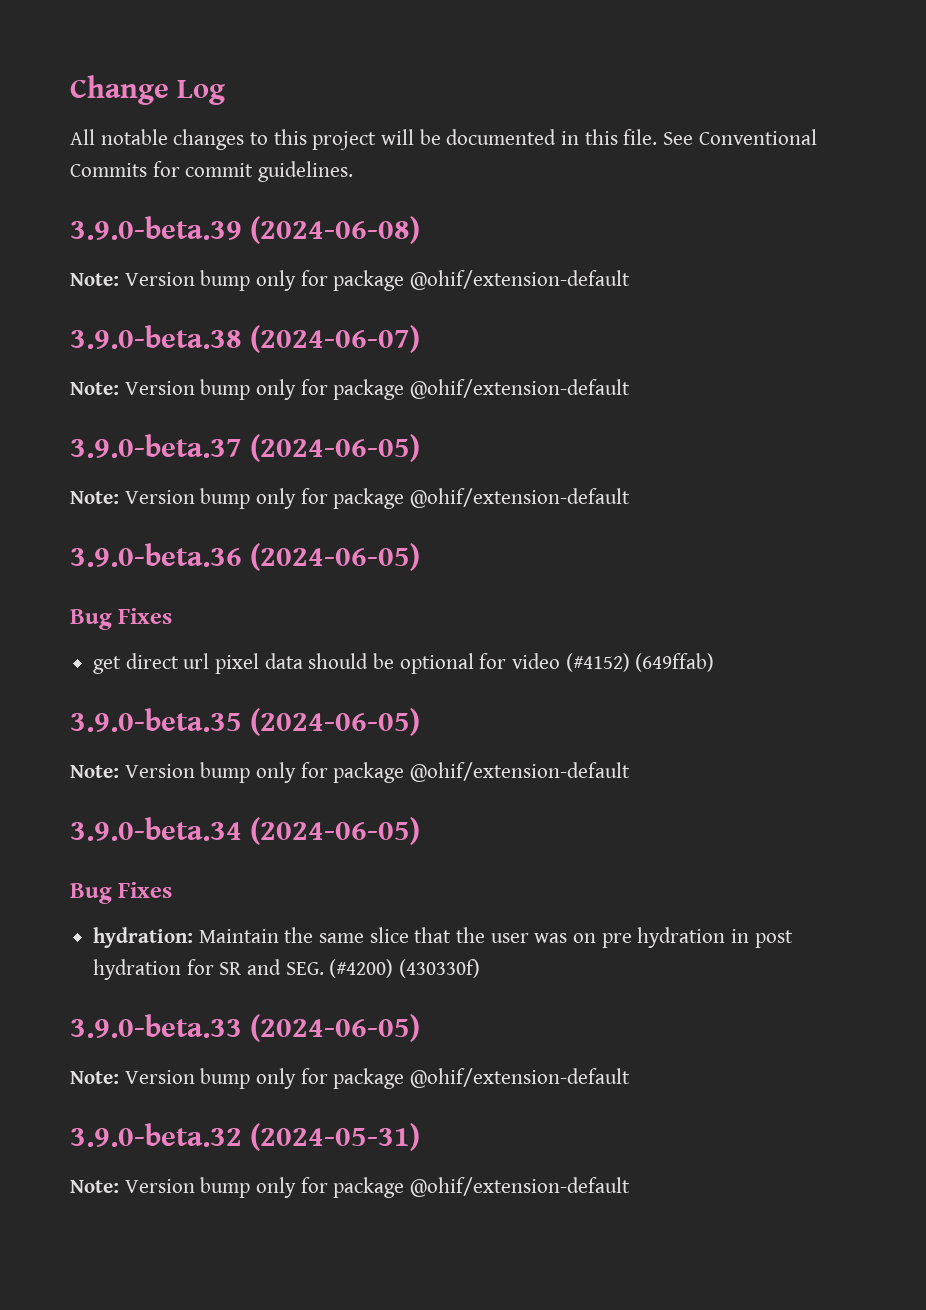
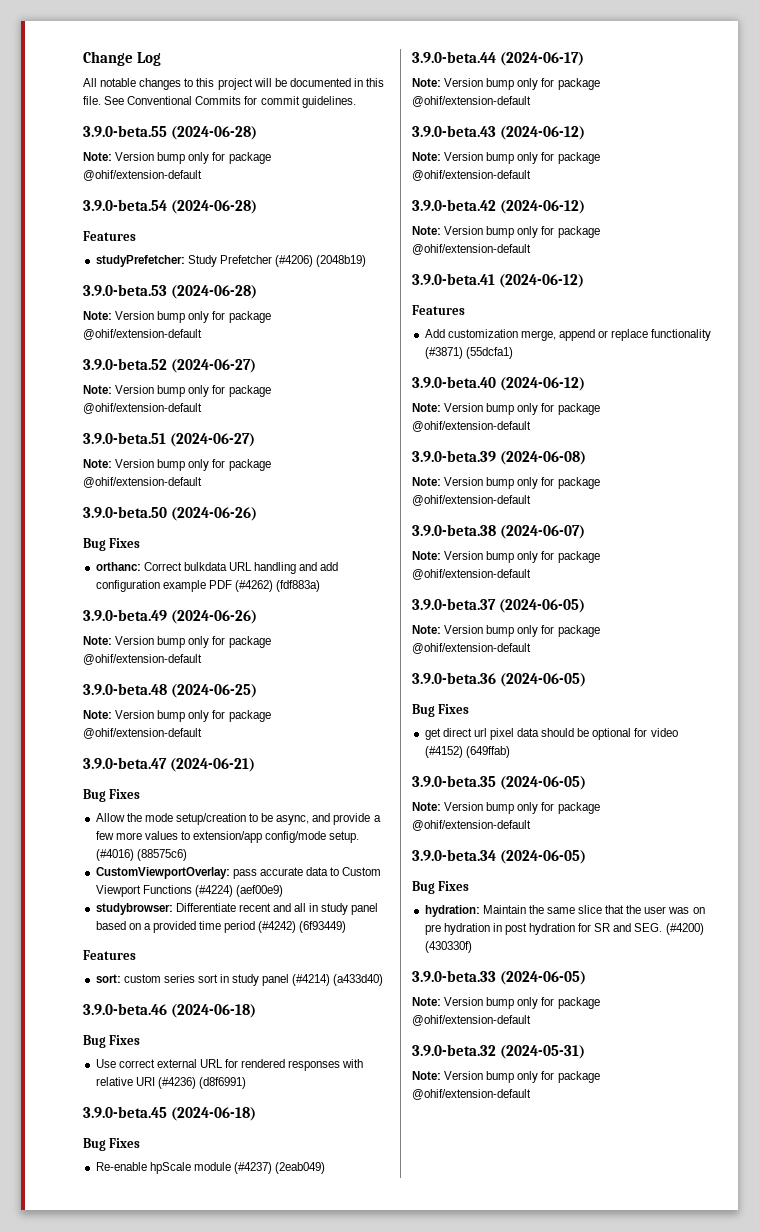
(354, 171) none -> [83,125,257,140] [83,152,271,164] [83,170,202,181] [83,199,257,214] [83,231,136,241] [95,255,367,267] [83,284,257,299] [83,311,271,323] [83,329,202,340] [83,358,256,373] [83,385,271,397] [83,403,202,414] [83,432,255,447] [83,459,271,471] [83,477,202,488] [83,506,257,521] [83,538,141,551] [95,562,339,574] [95,580,321,592] [83,609,257,624] [83,636,271,648] [83,654,202,665] [83,683,257,698] [83,710,271,722] [83,728,202,739] [83,757,255,772] [83,789,141,802] [95,813,381,825] [95,831,360,843] [95,849,187,861] [95,867,382,879] [95,885,283,897] [95,903,379,915] [95,921,347,933] [83,950,136,960] [95,974,384,986] [83,1003,256,1018] [83,1035,141,1048] [95,1059,364,1071] [95,1077,246,1089] [83,1106,256,1121] [83,1138,141,1151] [95,1162,326,1174] [412,51,584,66] [412,78,600,90] [412,96,531,107] [412,125,585,140] [412,152,600,164] [412,170,531,181] [412,199,585,214] [412,226,600,238] [412,244,531,255] [412,273,584,288] [412,305,465,315] [424,329,712,341] [424,347,513,359] [412,376,585,391] [412,403,600,415] [412,421,531,432] // 3.9.0-beta.55 (2024-06-28) // Note: Version bump only for package @ohif/extension-default // 3.9.0-beta.54 (2024-06-28) // Features // studyPrefetcher: Study Prefetcher (#4206) (2048b19) // 3.9.0-beta.53 (2024-06-28) // Note: Version bump only for package @ohif/extension-default // 3.9.0-beta.52 (2024-06-27) // Note: Version bump only for package @ohif/extension-default // 3.9.0-beta.51 (2024-06-27) // Note: Version bump only for package @ohif/extension-default // 3.9.0-beta.50 (2024-06-26) // Bug Fixes // orthanc: Correct bulkdata URL handling and add configuration example PDF (#4262) (fdf883a) // 3.9.0-beta.49 (2024-06-26) // Note: Version bump only for package @ohif/extension-default // 3.9.0-beta.48 (2024-06-25) // Note: Version bump only for package @ohif/extension-default // 3.9.0-beta.47 (2024-06-21) // Bug Fixes // Allow the mode setup/creation to be async, and provide a few more values to extension/app config/mode setup. (#4016) (88575c6) // CustomViewportOverlay: pass accurate data to Custom Viewport Functions (#4224) (aef00e9) // studybrowser: Differentiate recent and all in study panel based on a provided time period (#4242) (6f93449) // Features // sort: custom series sort in study panel (#4214) (a433d40) // 3.9.0-beta.46 (2024-06-18) // Bug Fixes // Use correct external URL for rendered responses with relative URI (#4236) (d8f6991) // 3.9.0-beta.45 (2024-06-18) // Bug Fixes // Re-enable hpScale module (#4237) (2eab049) // 3.9.0-beta.44 (2024-06-17) // Note: Version bump only for package @ohif/extension-default // 3.9.0-beta.43 (2024-06-12) // Note: Version bump only for package @ohif/extension-default // 3.9.0-beta.42 (2024-06-12) // Note: Version bump only for package @ohif/extension-default // 3.9.0-beta.41 (2024-06-12) // Features // Add customization merge, append or replace functionality (#3871) (55dcfa1) // 3.9.0-beta.40 (2024-06-12) // Note: Version bump only for package @ohif/extension-default

